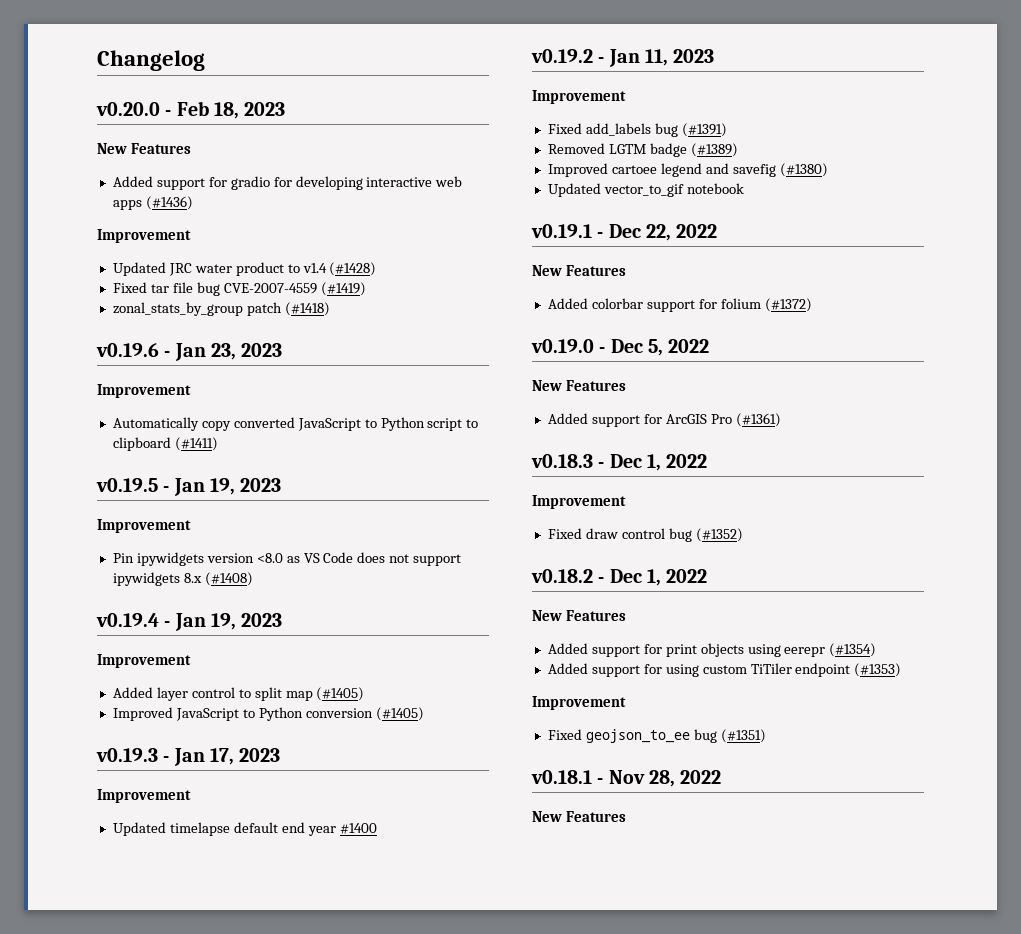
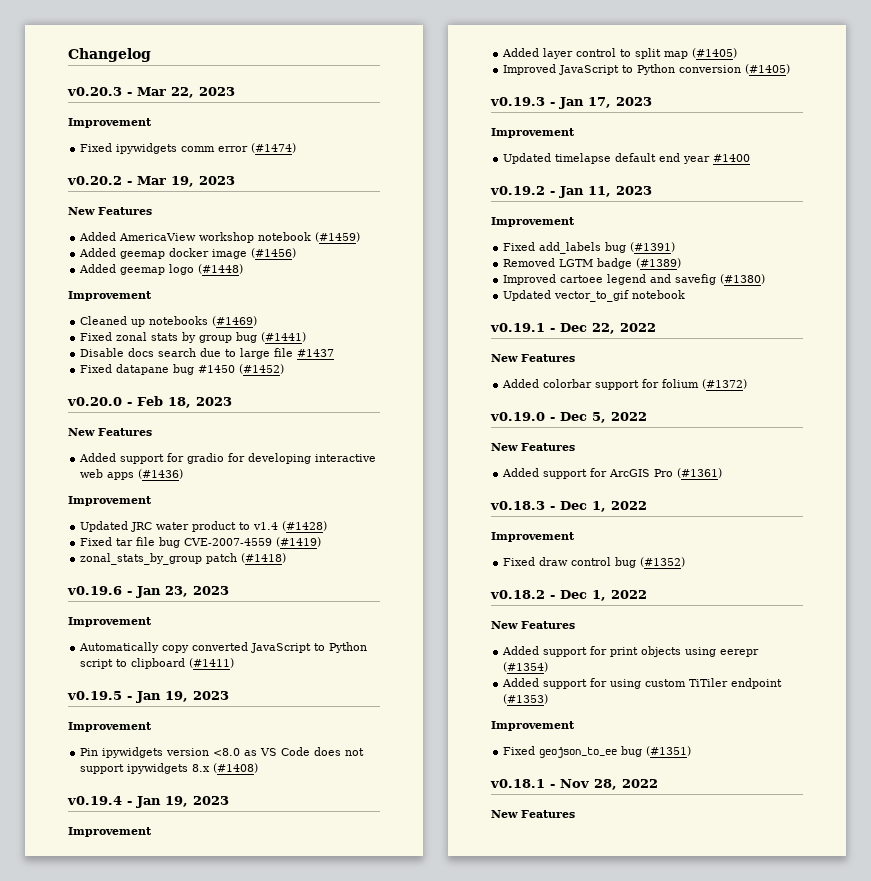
(205, 60) none -> [67,87,235,98] [68,118,152,128] [80,143,297,154] [67,176,235,187] [68,207,152,215] [79,232,361,243] [79,248,297,259] [79,264,244,275] [68,291,152,301] [80,316,258,327] [80,332,307,343] [80,348,335,359] [80,364,285,375] // v0.20.3 - Mar 22, 2023 // Improvement // Fixed ipywidgets comm error (#1474) // v0.20.2 - Mar 19, 2023 // New Features // Added AmericaView workshop notebook (#1459) // Added geemap docker image (#1456) // Added geemap logo (#1448) // Improvement // Cleaned up notebooks (#1469) // Fixed zonal stats by group bug (#1441) // Disable docs search due to large file #1437 // Fixed datapane bug #1450 (#1452)

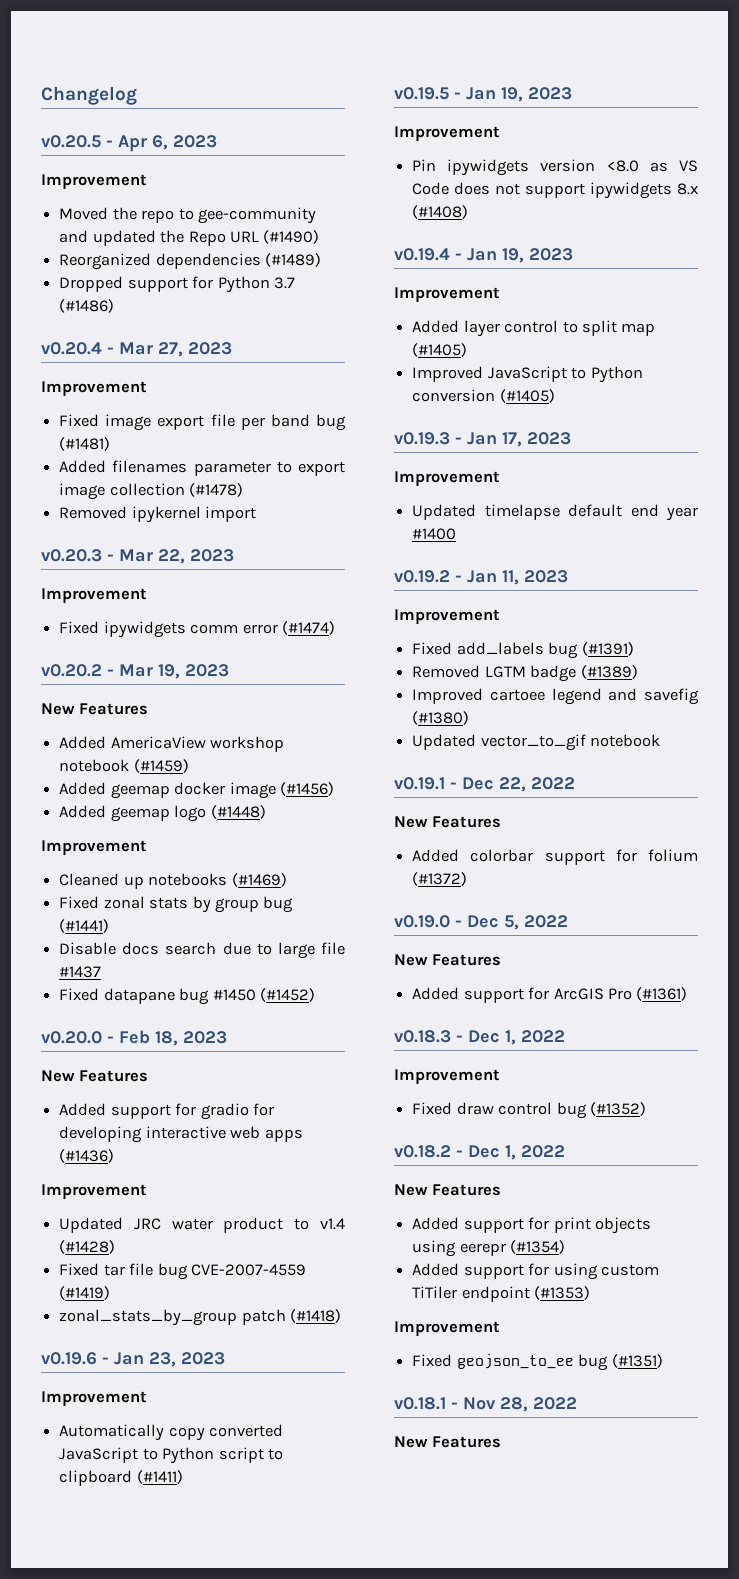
(151, 55) none -> [41,135,217,152] [41,174,147,189] [59,207,316,224] [59,230,320,246] [59,253,322,270] [59,276,295,293] [59,299,115,313] [41,342,232,357] [41,381,147,396] [59,414,346,431] [59,437,111,451] [59,460,346,476] [59,483,244,500] [59,506,257,523] // v0.20.5 - Apr 6, 2023 // Improvement // Moved the repo to gee-community and updated the Repo URL (#1490) // Reorganized dependencies (#1489) // Dropped support for Python 3.7 (#1486) // v0.20.4 - Mar 27, 2023 // Improvement // Fixed image export file per band bug (#1481) // Added filenames parameter to export image collection (#1478) // Removed ipykernel import

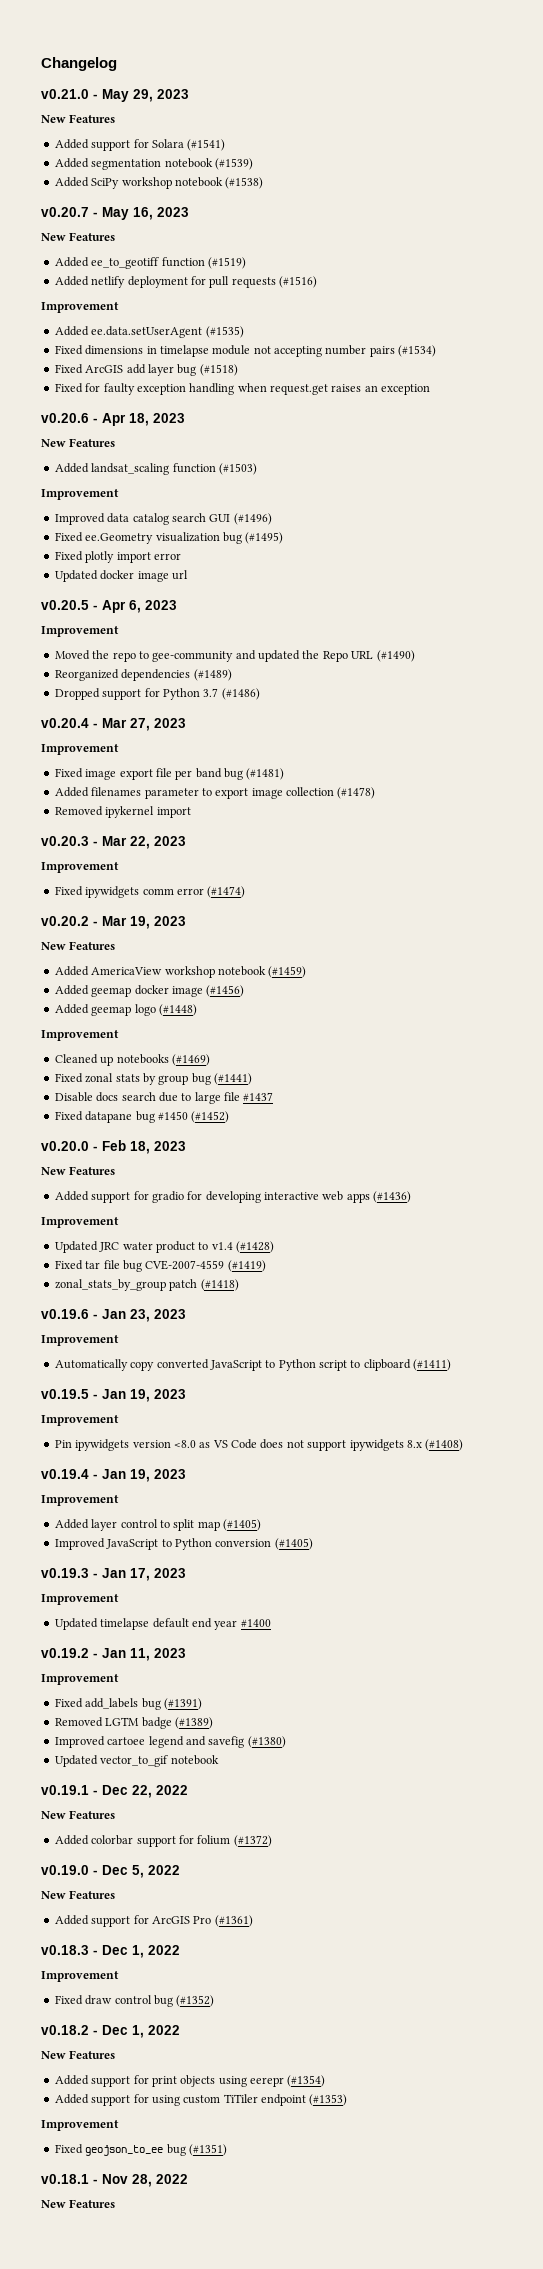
(137, 95) none -> [41,89,189,102] [41,114,116,123] [54,139,226,151] [54,158,253,170] [54,177,264,189] [41,207,189,220] [41,232,116,241] [54,257,246,269] [54,276,317,288] [41,302,119,313] [54,326,244,338] [54,345,437,357] [54,364,238,376] [54,383,431,395] [41,413,185,426] [41,438,116,447] [54,463,257,475] [41,489,119,500] [54,513,272,525] [54,532,284,544] [54,551,181,563] [54,570,188,582] // v0.21.0 - May 29, 2023 // New Features // Added support for Solara (#1541) // Added segmentation notebook (#1539) // Added SciPy workshop notebook (#1538) // v0.20.7 - May 16, 2023 // New Features // Added ee_to_geotiff function (#1519) // Added netlify deployment for pull requests (#1516) // Improvement // Added ee.data.setUserAgent (#1535) // Fixed dimensions in timelapse module not accepting number pairs (#1534) // Fixed ArcGIS add layer bug (#1518) // Fixed for faulty exception handling when request.get raises an exception // v0.20.6 - Apr 18, 2023 // New Features // Added landsat_scaling function (#1503) // Improvement // Improved data catalog search GUI (#1496) // Fixed ee.Geometry visualization bug (#1495) // Fixed plotly import error // Updated docker image url

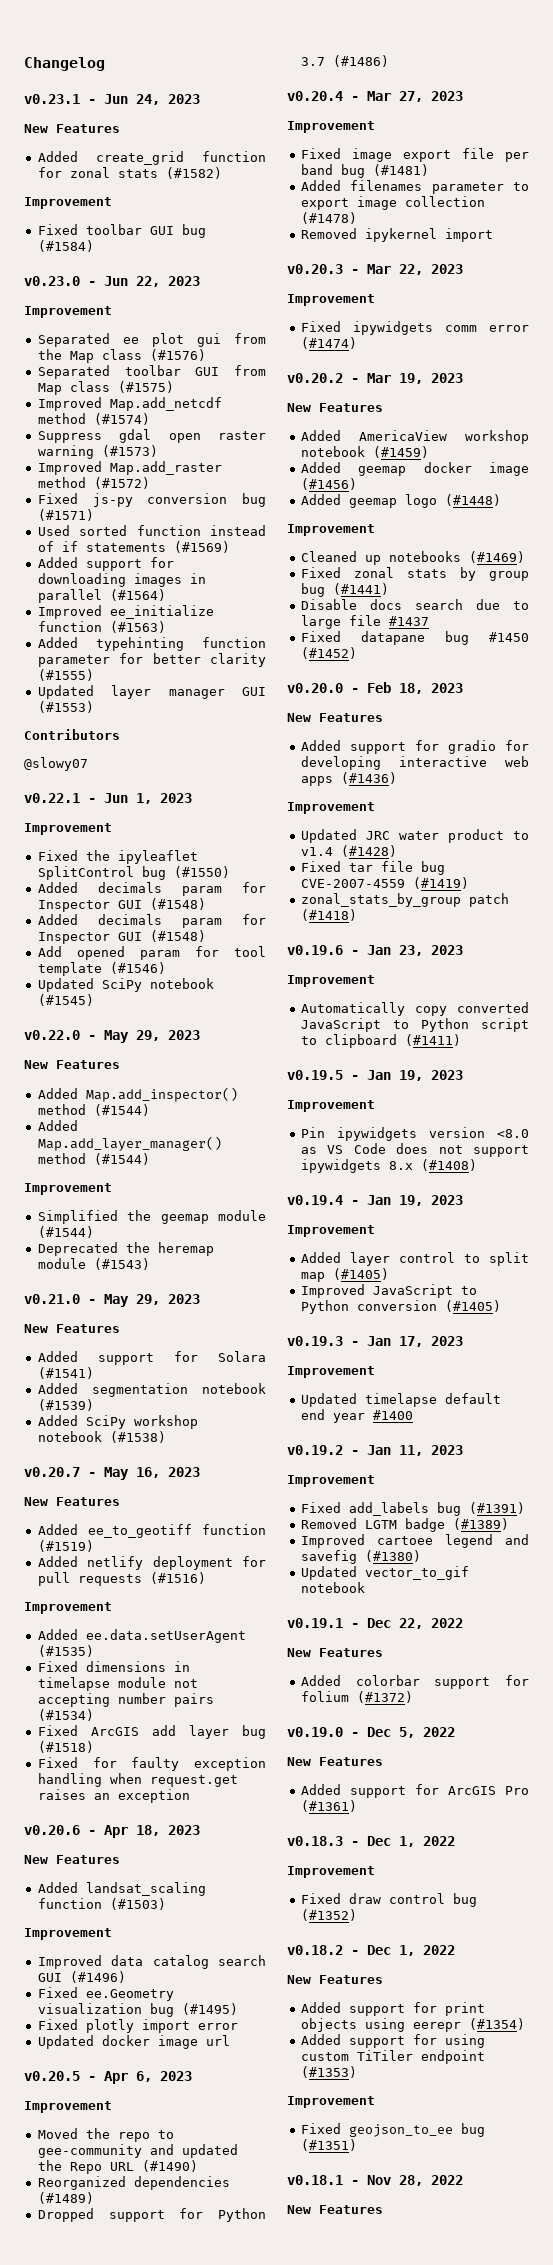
(117, 64) none -> [24,94,200,105] [24,124,120,133] [37,151,266,165] [37,167,222,179] [24,197,112,209] [37,224,206,238] [37,240,94,252] [24,276,200,287] [24,306,112,318] [37,333,266,347] [37,349,206,363] [37,365,266,379] [37,381,174,395] [37,397,222,411] [37,413,150,425] [37,429,266,443] [37,445,158,459] [37,461,222,475] [37,477,150,489] [37,493,266,507] [37,509,94,521] [37,525,266,536] [37,541,230,553] [37,557,174,571] [37,573,206,587] [37,589,166,603] [37,605,214,619] [37,621,166,633] [37,637,266,651] [37,653,266,667] [37,669,94,681] [37,685,266,699] [37,701,94,713] [24,729,120,740] [24,757,88,771] [24,793,192,804] [24,823,112,835] [37,850,198,864] [37,866,230,880] [37,882,266,896] [37,898,206,912] [37,914,266,928] [37,930,206,944] [37,946,266,960] [37,962,166,976] [37,978,214,992] [37,994,94,1006] [24,1030,200,1043] [24,1060,120,1069] [37,1087,238,1102] [37,1104,150,1116] [37,1120,78,1131] [37,1136,222,1151] [37,1153,150,1165] [24,1183,112,1195] [37,1210,266,1224] [37,1226,94,1238] [37,1242,214,1256] [37,1258,150,1270] // v0.23.1 - Jun 24, 2023 // New Features // Added create_grid function for zonal stats (#1582) // Improvement // Fixed toolbar GUI bug (#1584) // v0.23.0 - Jun 22, 2023 // Improvement // Separated ee plot gui from the Map class (#1576) // Separated toolbar GUI from Map class (#1575) // Improved Map.add_netcdf method (#1574) // Suppress gdal open raster warning (#1573) // Improved Map.add_raster method (#1572) // Fixed js-py conversion bug (#1571) // Used sorted function instead of if statements (#1569) // Added support for downloading images in parallel (#1564) // Improved ee_initialize function (#1563) // Added typehinting function parameter for better clarity (#1555) // Updated layer manager GUI (#1553) // Contributors // @slowy07 // v0.22.1 - Jun 1, 2023 // Improvement // Fixed the ipyleaflet SplitControl bug (#1550) // Added decimals param for Inspector GUI (#1548) // Added decimals param for Inspector GUI (#1548) // Add opened param for tool template (#1546) // Updated SciPy notebook (#1545) // v0.22.0 - May 29, 2023 // New Features // Added Map.add_inspector() method (#1544) // Added Map.add_layer_manager() method (#1544) // Improvement // Simplified the geemap module (#1544) // Deprecated the heremap module (#1543)

